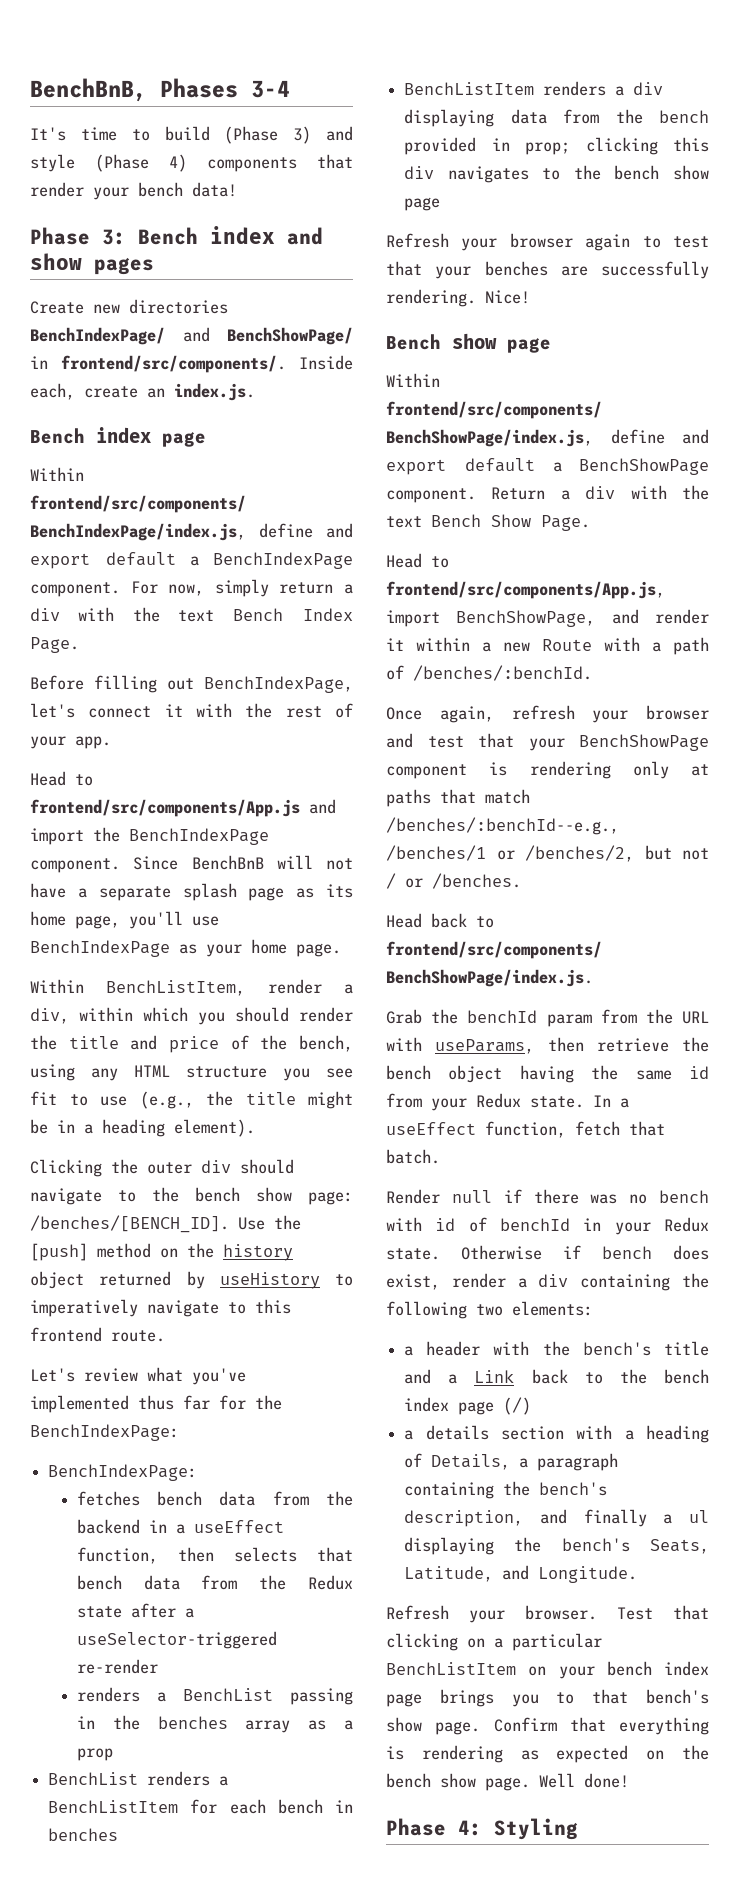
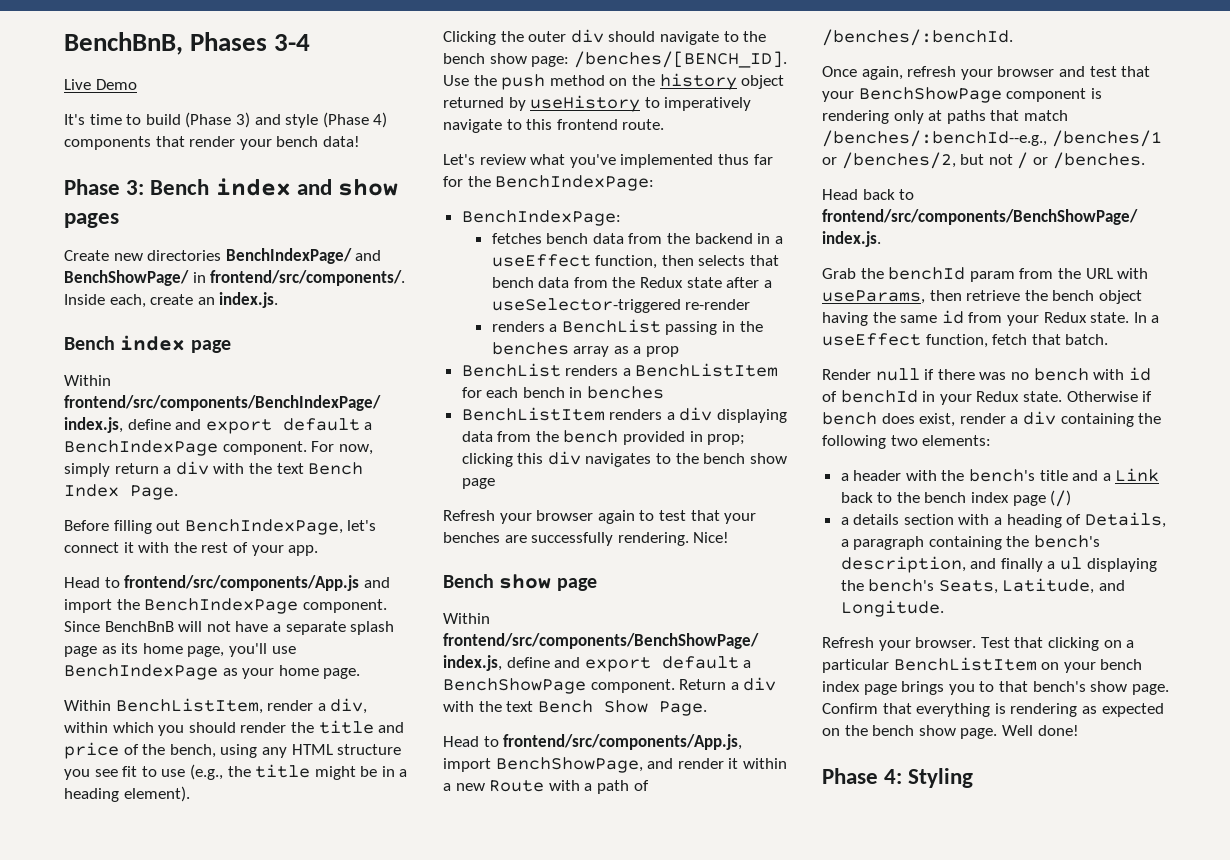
(290, 89) none -> [64,79,137,90] // Live Demo
[30,1243,88,1261] [push] -> [501,74,546,90] push

